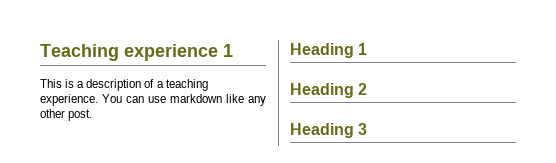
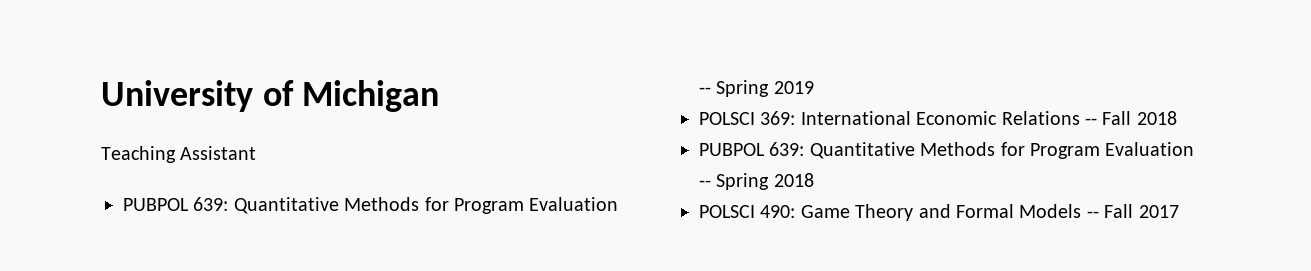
[40,44,233,61] [40,79,208,91] [40,94,266,106] [40,109,93,121] [290,43,368,58] [290,83,368,98] [290,123,368,138] Teaching experience 1 // This is a description of a teaching experience. You can use markdown like any other post. // Heading 1 // Heading 2 // Heading 3 -> [101,80,440,112] [101,146,257,163] [123,197,619,214] [699,80,814,97] [699,111,1177,125] [699,142,1195,159] [699,173,814,190] [699,204,1179,221] University of Michigan // Teaching Assistant // PUBPOL 639: Quantitative Methods for Program Evaluation -- Spring 2019 // POLSCI 369: International Economic Relations -- Fall 2018 // PUBPOL 639: Quantitative Methods for Program Evaluation -- Spring 2018 // POLSCI 490: Game Theory and Formal Models -- Fall 2017

